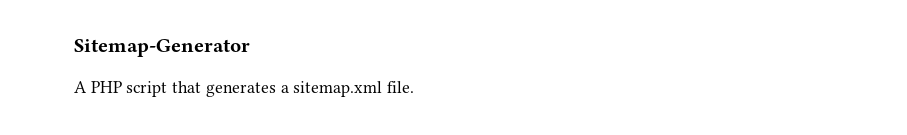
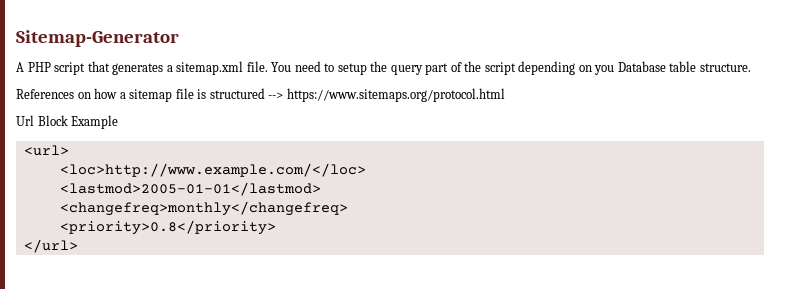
(415, 87) none -> [271,61,751,75] [16,88,505,102] [16,115,119,129] [23,145,69,156] [59,163,366,177] [59,182,321,196] [59,201,348,216] [59,220,276,235] [23,239,78,253] You need to setup the query part of the script depending on you Database table structure. // References on how a sitemap file is structured --> https://www.sitemaps.org/protocol.html // Url Block Example // <url> // <loc>http://www.example.com/</loc> // <lastmod>2005-01-01</lastmod> // <changefreq>monthly</changefreq> // <priority>0.8</priority> // </url>

